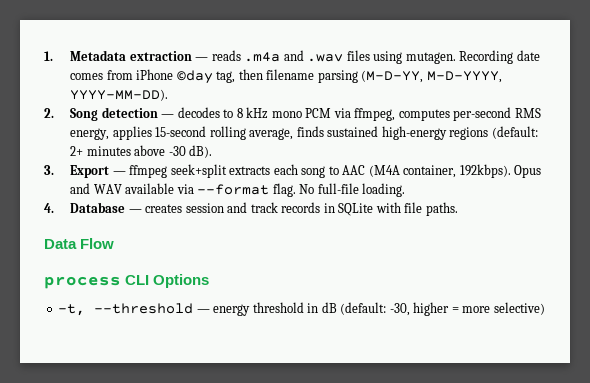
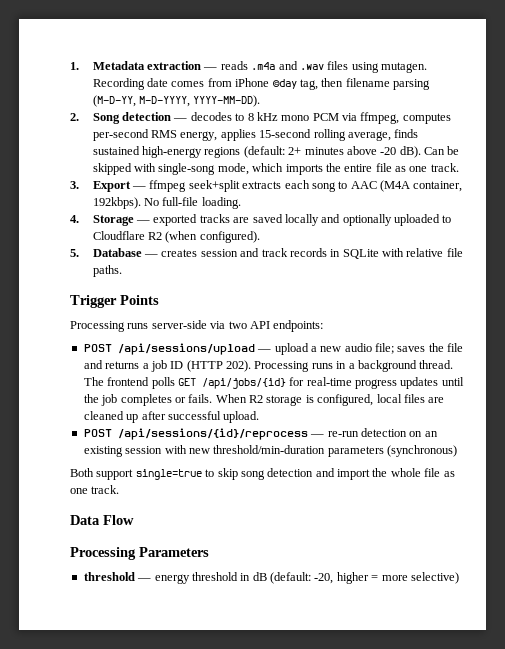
[168,146,186,156] -30 -> [380,147,397,155] -20
(213, 151) none -> [424,146,460,155] [92,163,459,175] Can be skipped with single-song mode, which imports the entire file as one track.
[514,165,542,178] [69,183,406,197] [44,203,54,213] Opus and WAV available via --format flag. No full-file loading. // 4. -> [144,197,241,209] [70,214,452,226] [92,231,260,243] [70,249,79,257] No full-file loading. // 4. Storage — exported tracks are saved locally and optionally uploaded to Cloudflare R2 (when configured). // 5.
(401, 207) none -> [406,248,444,257] relative
[44,238,115,249] [44,274,210,289] [58,303,194,316] Data Flow // process CLI Options // -t, --threshold -> [70,295,159,308] [70,320,324,332] [83,343,464,355] [83,360,454,372] [83,377,464,389] [83,394,445,406] [83,411,260,423] [83,428,438,440] [83,445,457,457] [70,468,455,480] [70,485,120,494] [70,515,134,525] [70,547,209,560] [83,572,135,581] Trigger Points // Processing runs server-side via two API endpoints: // POST /api/sessions/upload — upload a new audio file; saves the file and returns a job ID (HTTP 202). Processing runs in a background thread. The frontend polls GET /api/jobs/{id} for real-time progress updates until the job completes or fails. When R2 storage is configured, local files are cleaned up after successful upload. // POST /api/sessions/{id}/reprocess — re-run detection on an existing session with new threshold/min-duration parameters (synchronous) // Both support single=true to skip song detection and import the whole file as one track. // Data Flow // Processing Parameters // threshold
[389,303,410,316] -30, -> [314,573,334,584] -20,

